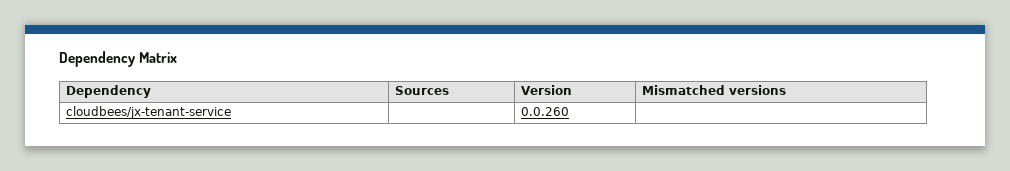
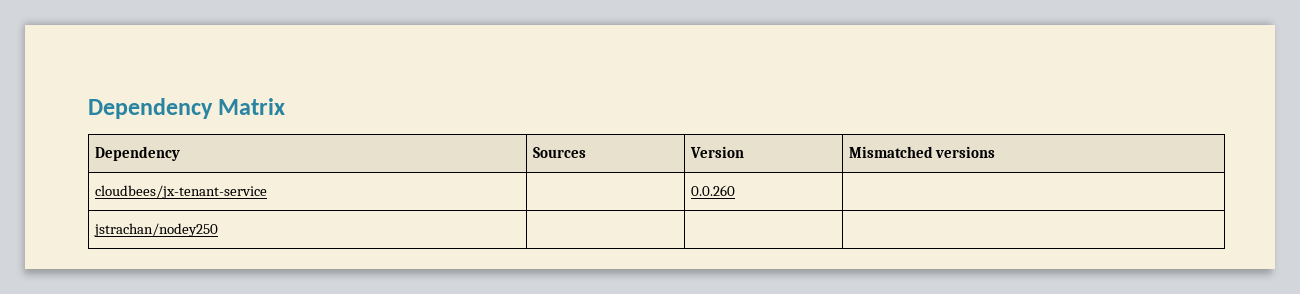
(570, 111) none -> [93,223,218,237] // jstrachan/nodey250 | | |

